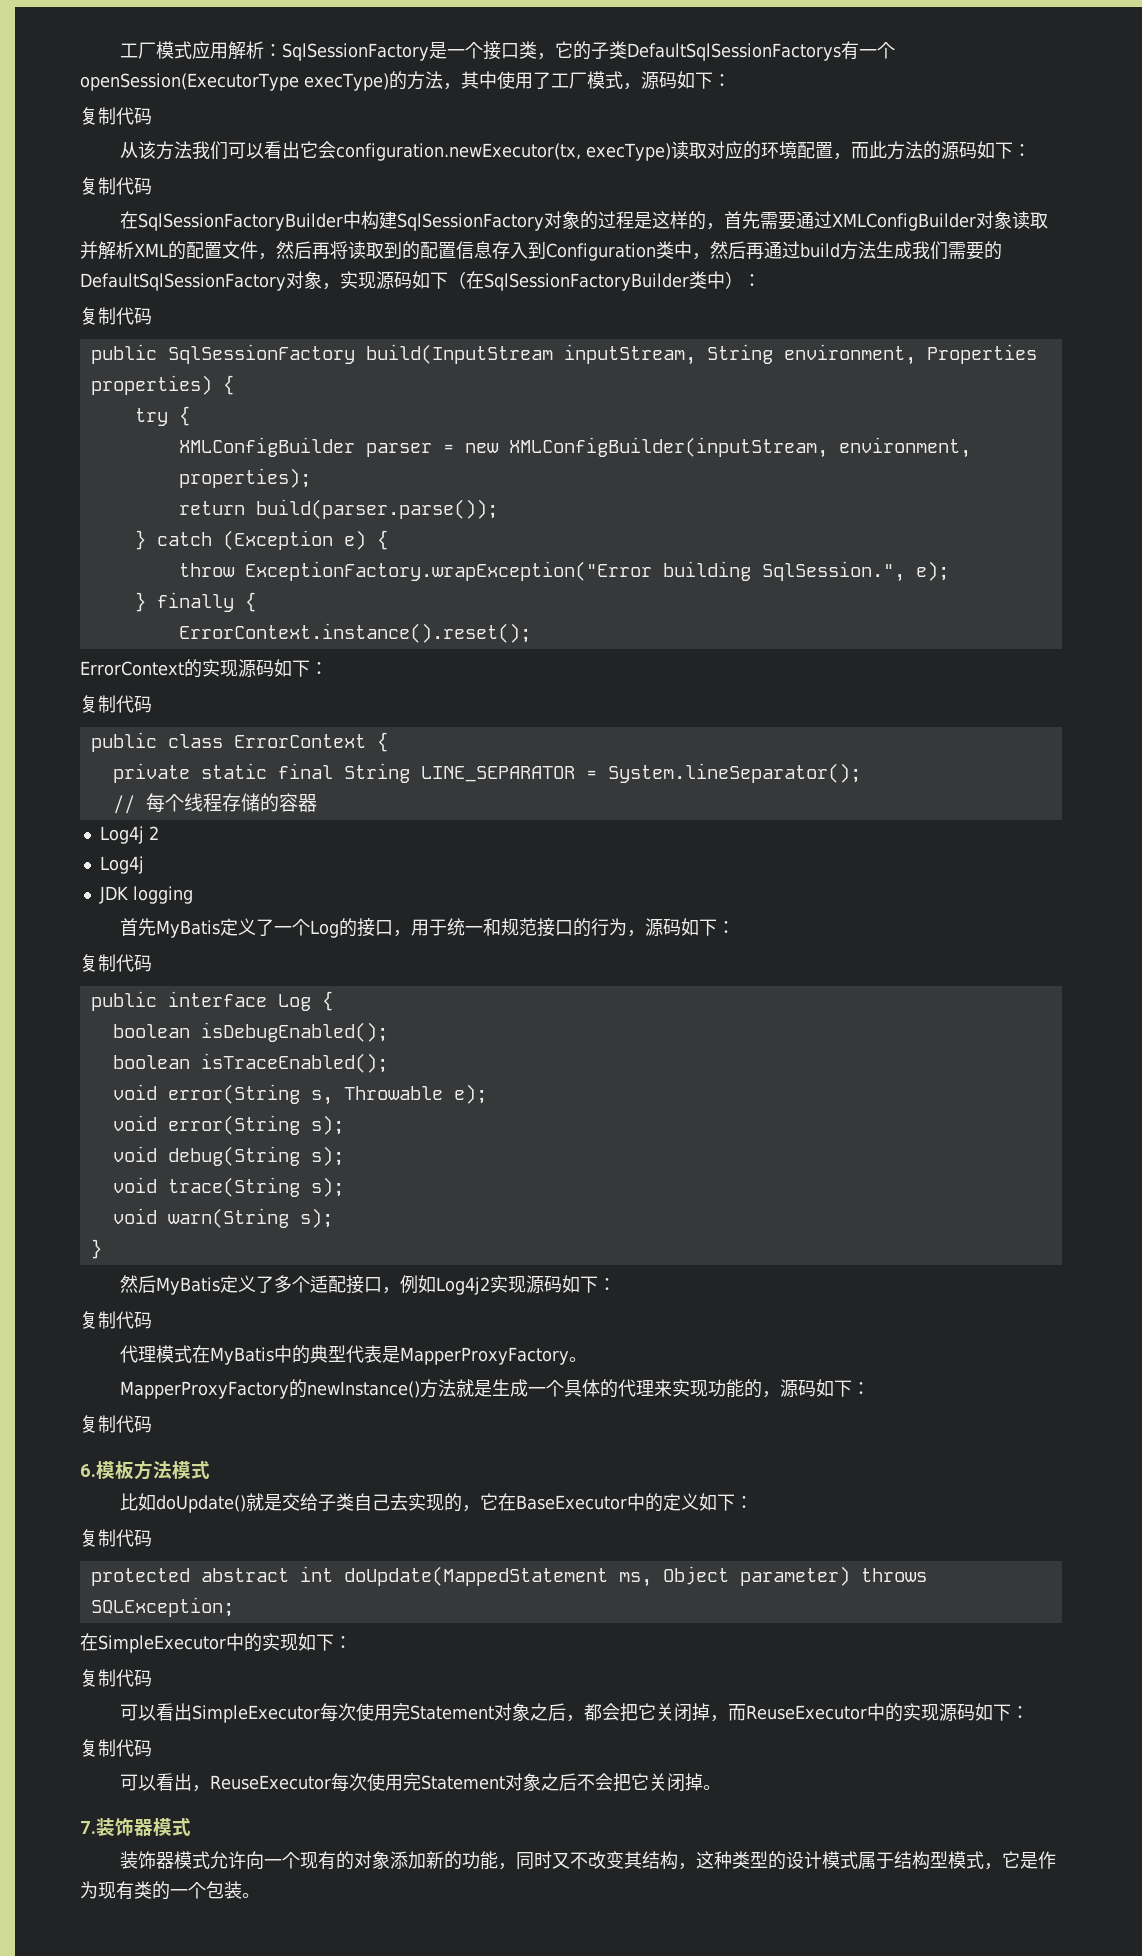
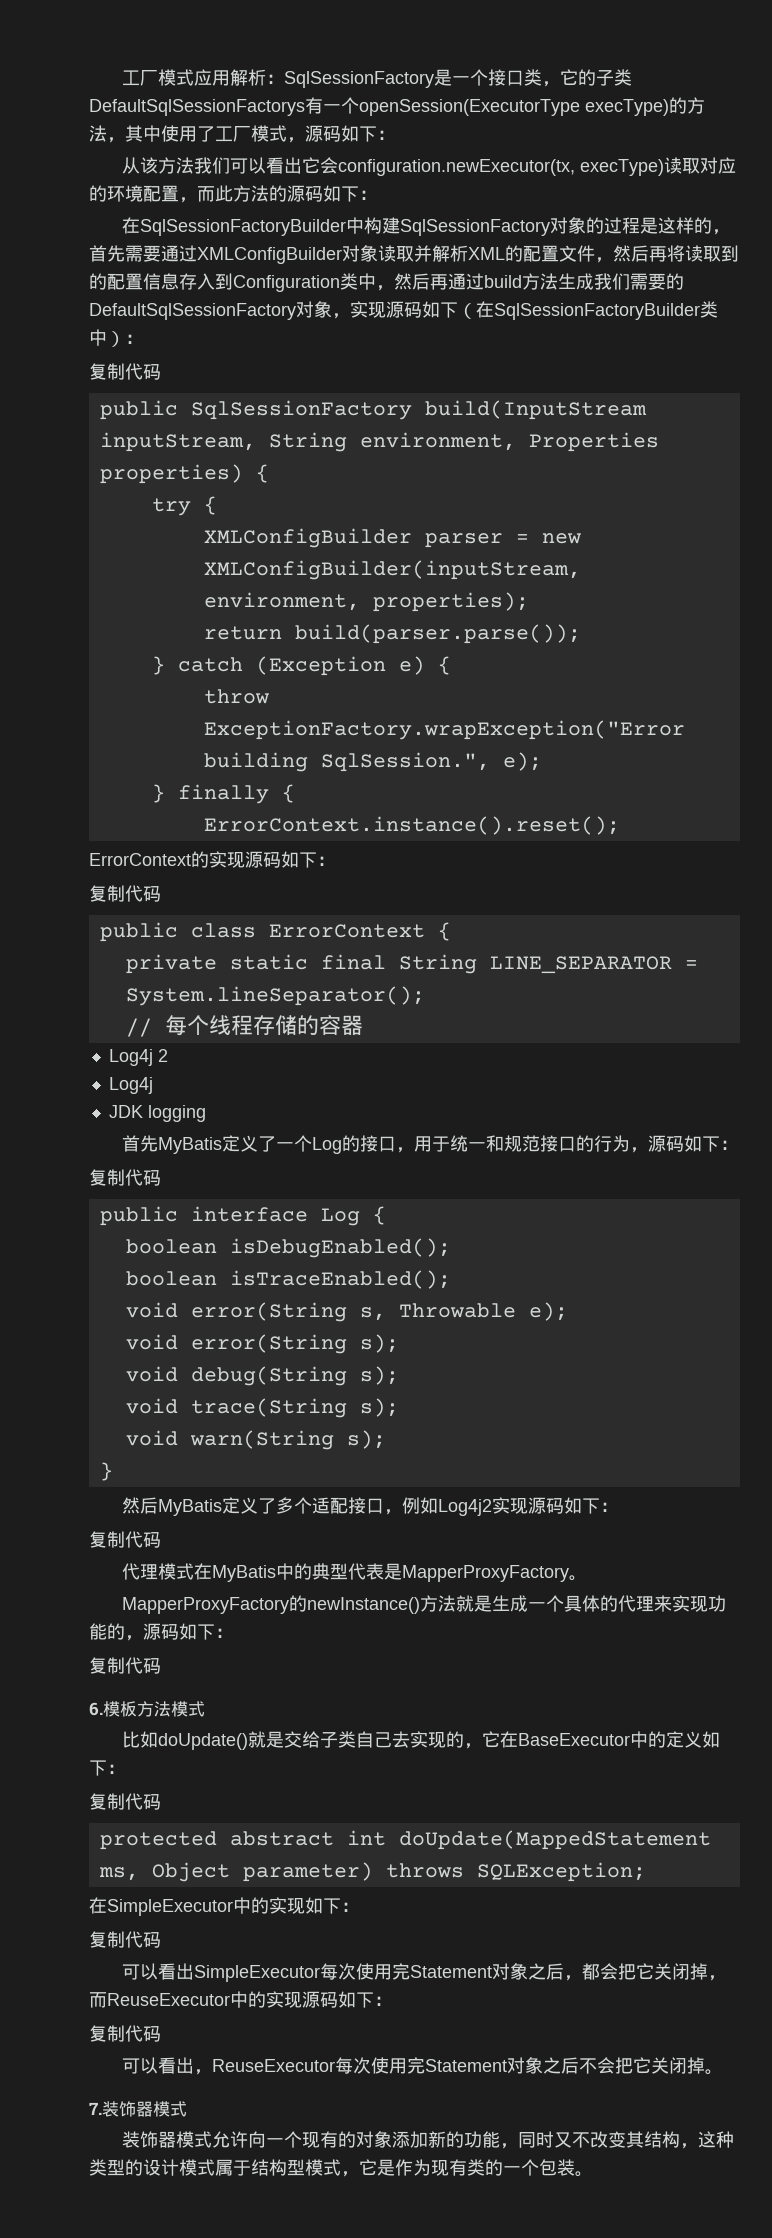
[80,107,152,125] // 复制代码 -> (395, 135) none
[80,177,152,195] // 复制代码 -> (377, 195) none

